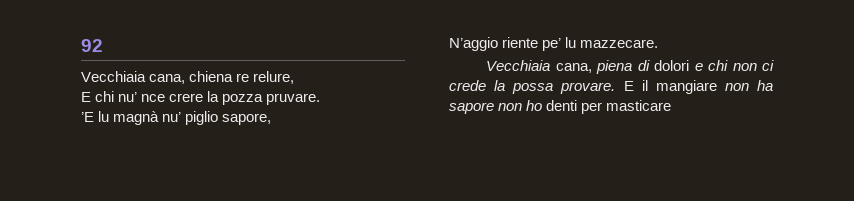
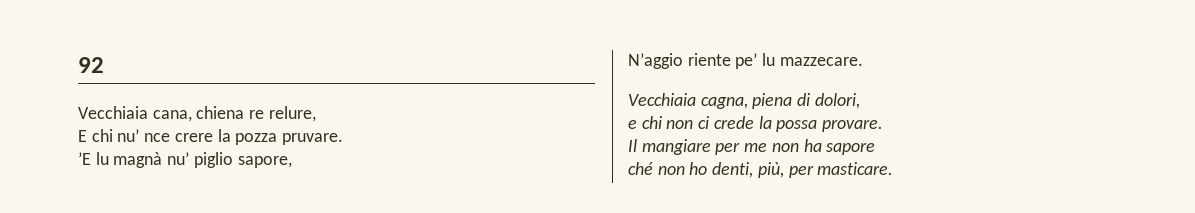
[555,63,592,73] cana, -> [700,97,748,109] cagna,
[654,60,690,71] dolori -> [814,93,860,109] dolori, //
[623,80,717,94] E il mangiare -> [628,139,768,155] // Il mangiare per me
(494, 108) none -> [628,162,653,175] // ché
[546,100,672,114] denti per masticare -> [712,162,894,178] denti, più, per masticare.

